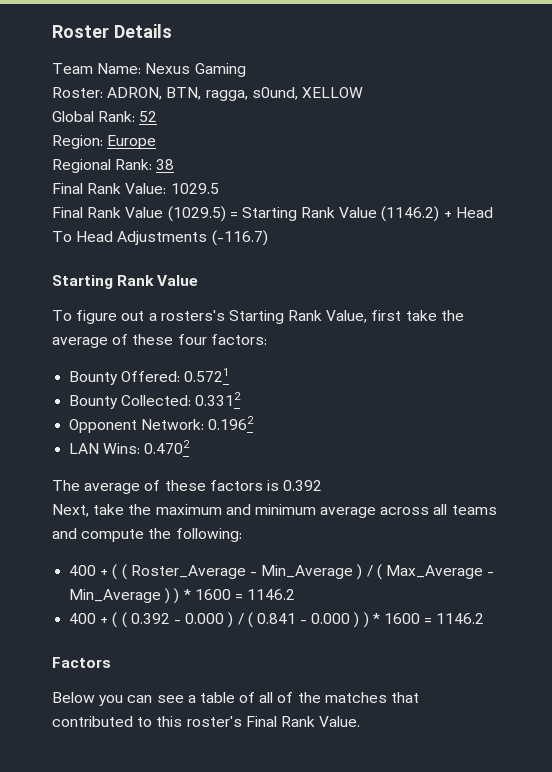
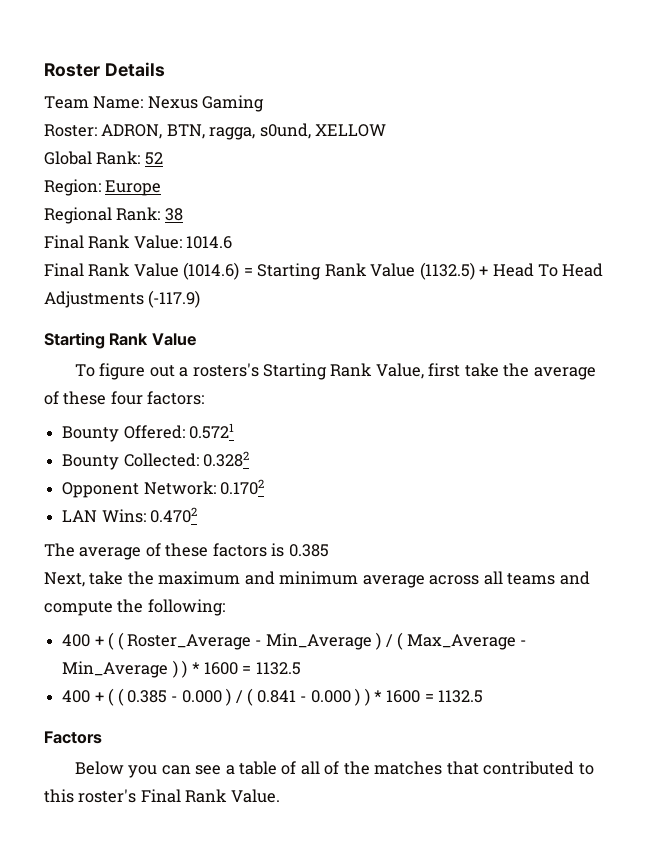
[170,183,219,194] 1029.5 -> [186,236,233,249] 1014.6
[167,206,226,222] (1029.5) -> [183,262,240,280] (1014.6)
[381,206,440,222] (1146.2) -> [419,262,475,280] (1132.5)
[211,230,268,246] (-116.7) -> [148,290,201,308] (-117.9)
[195,392,242,406] 0.3312 -> [203,451,250,467] 0.3282
[208,416,255,430] 0.1962 -> [220,479,265,495] 0.1702
[283,480,323,491] 0.392 -> [288,544,329,557] 0.385
[247,589,296,600] [69,612,170,628] 1146.2 // 400 + ( ( 0.392 -> [255,662,301,675] [62,688,167,706] 1132.5 // 400 + ( ( 0.385
[436,613,485,624] 1146.2 -> [438,690,484,703] 1132.5

